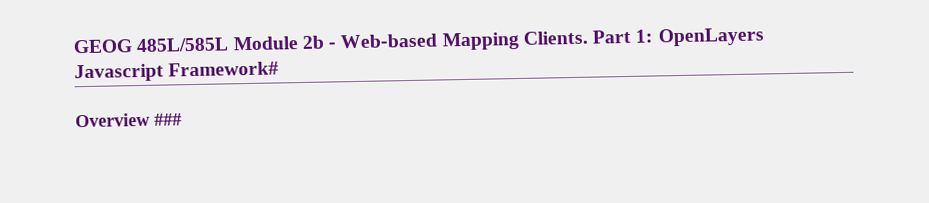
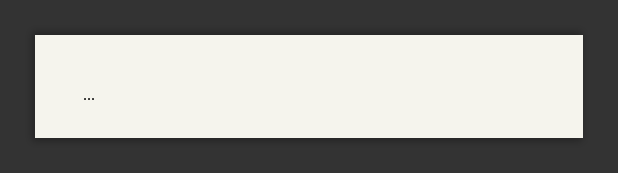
[73,27,764,54] [74,61,280,83] [75,112,182,128] GEOG 485L/585L Module 2b - Web-based Mapping Clients. Part 1: OpenLayers Javascript Framework# // Overview ### -> [83,98,95,100] ...

